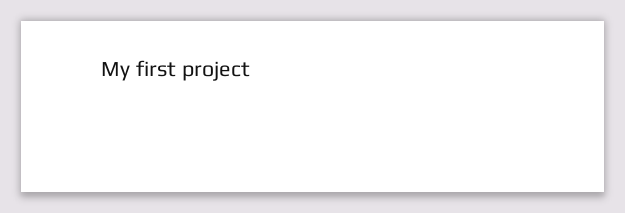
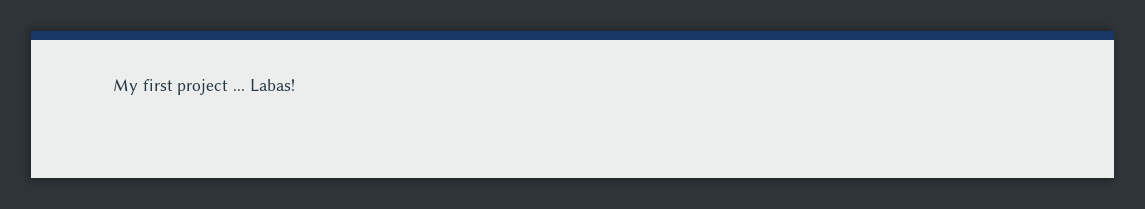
(250, 71) none -> [233,79,295,92] ... Labas!

